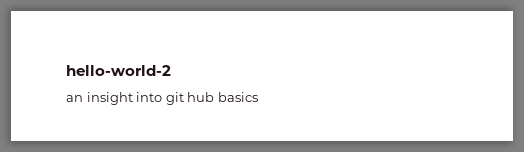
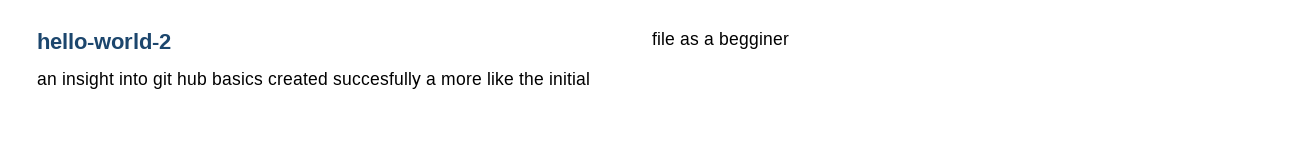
(258, 97) none -> [268,72,590,89] [652,32,789,49] created succesfully a more like the initial file as a begginer

